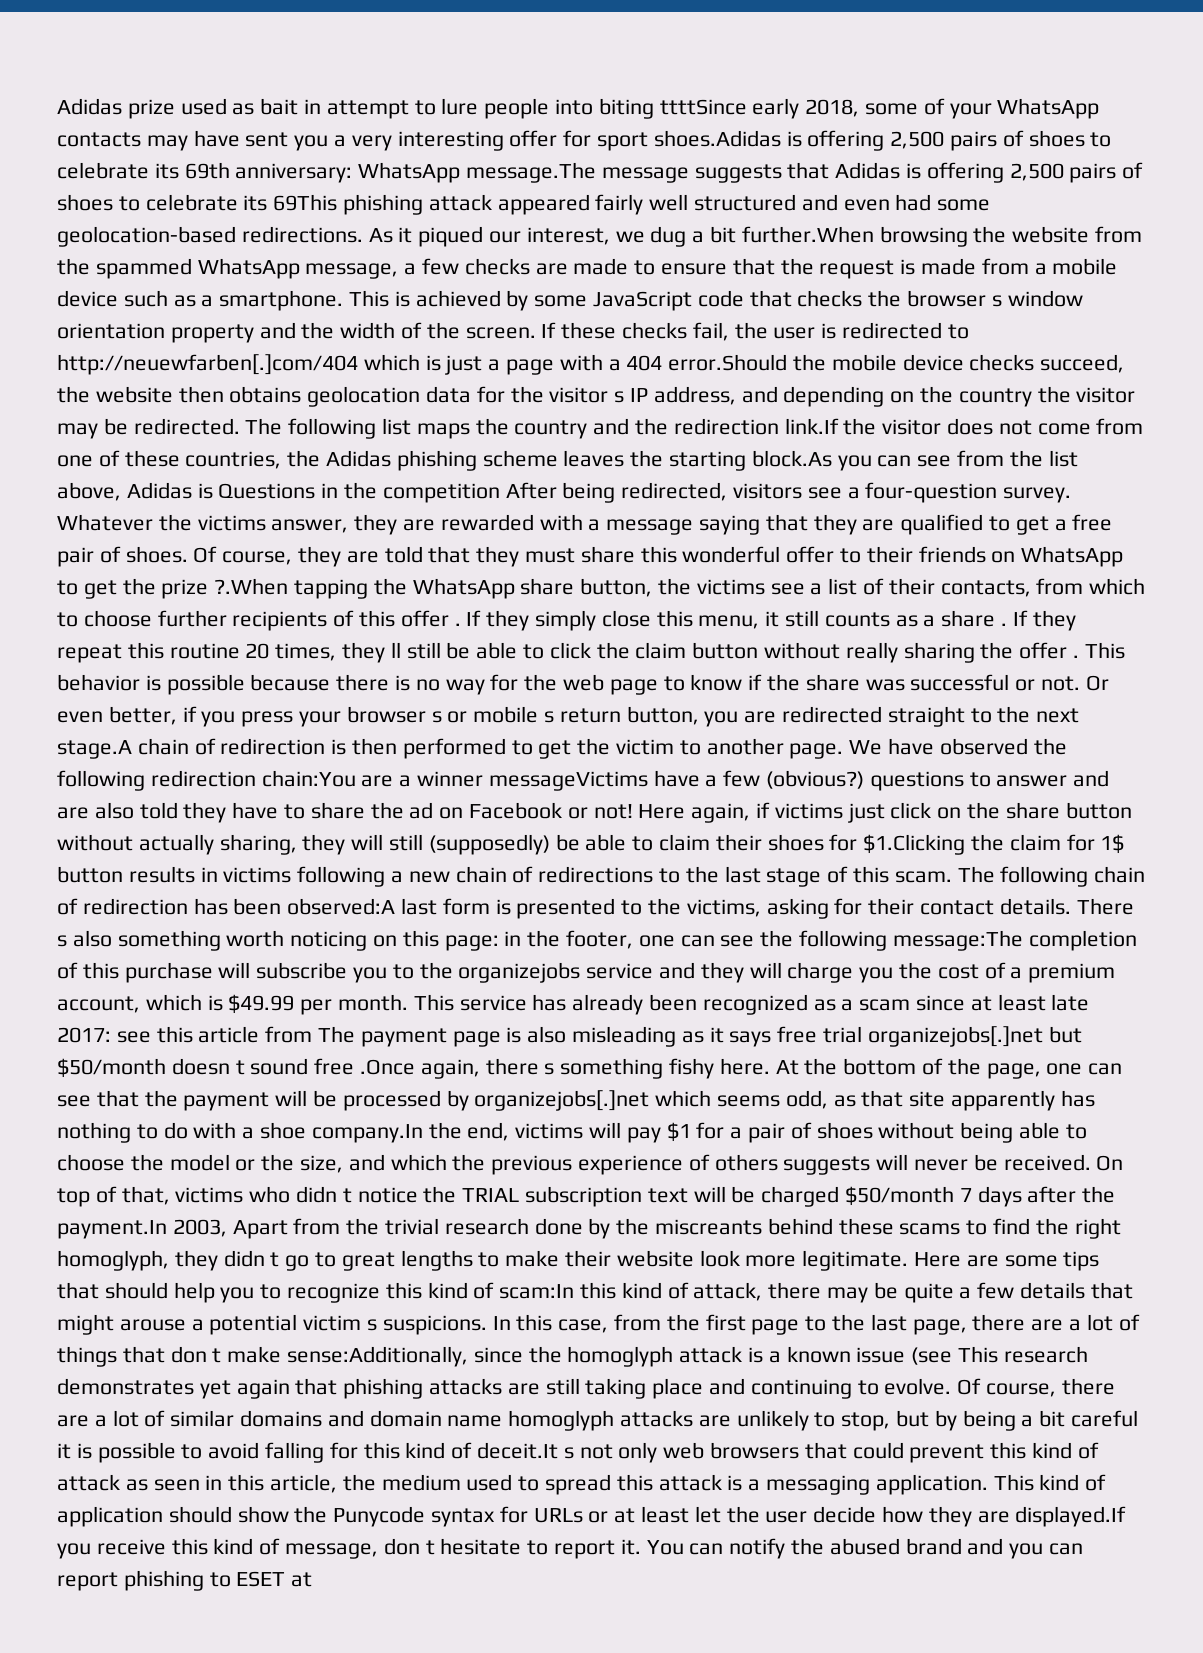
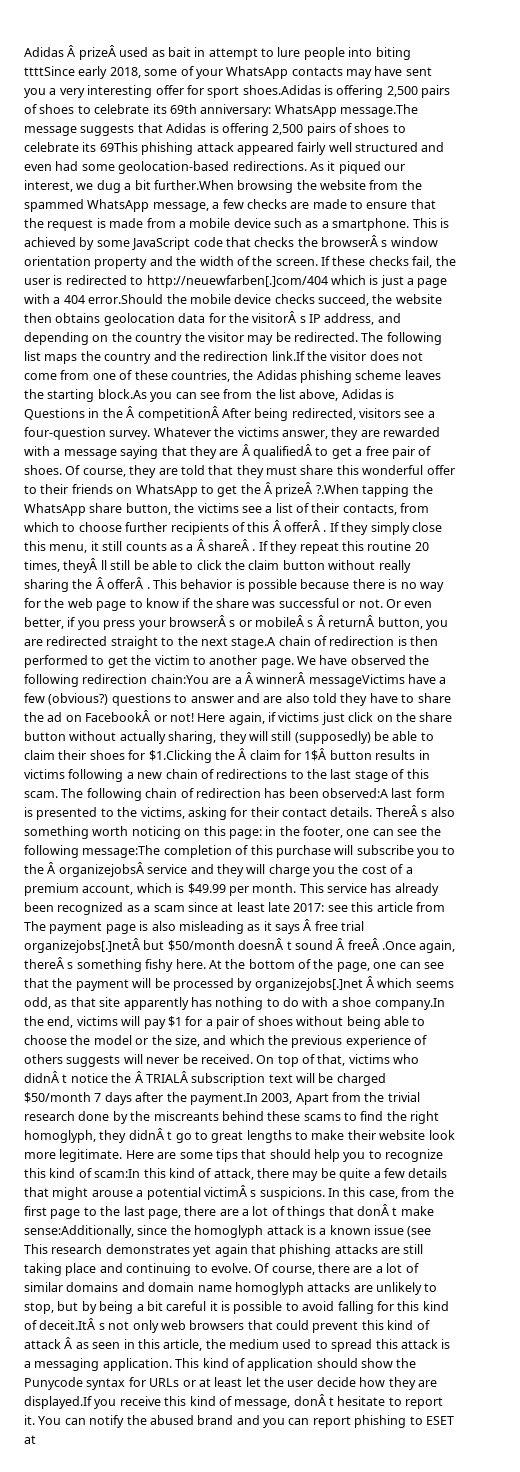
[57,98,175,119] Adidas prize -> [24,45,116,60] Adidas Â prizeÂ
[907,290,987,307] browser -> [321,235,378,247] browserÂ
[549,387,609,403] visitor -> [252,311,297,323] visitorÂ
[382,483,500,503] competition -> [126,406,219,421] Â competitionÂ
[900,514,984,535] qualified -> [241,444,312,459] Â qualifiedÂ
[161,579,209,599] prize -> [264,482,313,497] Â prizeÂ
[400,610,449,627] offer -> [272,520,320,532] Â offerÂ
[941,610,996,627] share -> [196,539,249,551] Â shareÂ
[342,642,386,663] they -> [63,558,98,573] theyÂ
[1019,642,1068,659] offer -> [95,577,144,589] Â offerÂ
[346,706,426,723] browser -> [168,615,226,627] browserÂ
[473,706,621,723] mobile s return -> [255,615,375,627] mobileÂ s Â returnÂ
[417,771,484,787] winner -> [244,672,306,684] Â winnerÂ
[469,802,563,819] Facebook -> [85,710,151,722] FacebookÂ
(1005, 842) none -> [238,748,247,760] Â
[1100,834,1125,854] 1$ -> [304,748,327,761] 1$Â
[1076,898,1134,915] There -> [375,805,418,817] ThereÂ
[458,962,581,983] organizejobs -> [47,862,144,877] Â organizejobsÂ
(772, 1039) none -> [303,919,312,931] Â
[867,1026,1043,1047] organizejobs[.]net -> [24,938,140,953] organizejobs[.]netÂ
[171,1058,230,1075] doesn -> [238,938,284,950] doesnÂ
[314,1058,355,1075] free -> [336,938,379,950] Â freeÂ
[485,1058,539,1075] there -> [24,957,64,969] thereÂ
(650, 1100) none -> [366,976,374,988] Â
[296,1186,338,1203] didn -> [24,1071,59,1083] didnÂ
[462,1188,520,1202] TRIAL -> [134,1071,188,1083] Â TRIALÂ
[223,1250,265,1267] didn -> [128,1128,164,1140] didnÂ
[303,1315,362,1331] victim -> [203,1185,247,1197] victimÂ
[170,1346,207,1363] don -> [356,1204,389,1216] donÂ
[477,1442,559,1459] deceit.It -> [39,1318,96,1330] deceit.ItÂ
(120, 1482) none -> [64,1337,73,1349] Â
[383,1538,420,1555] don -> [293,1394,326,1406] donÂ

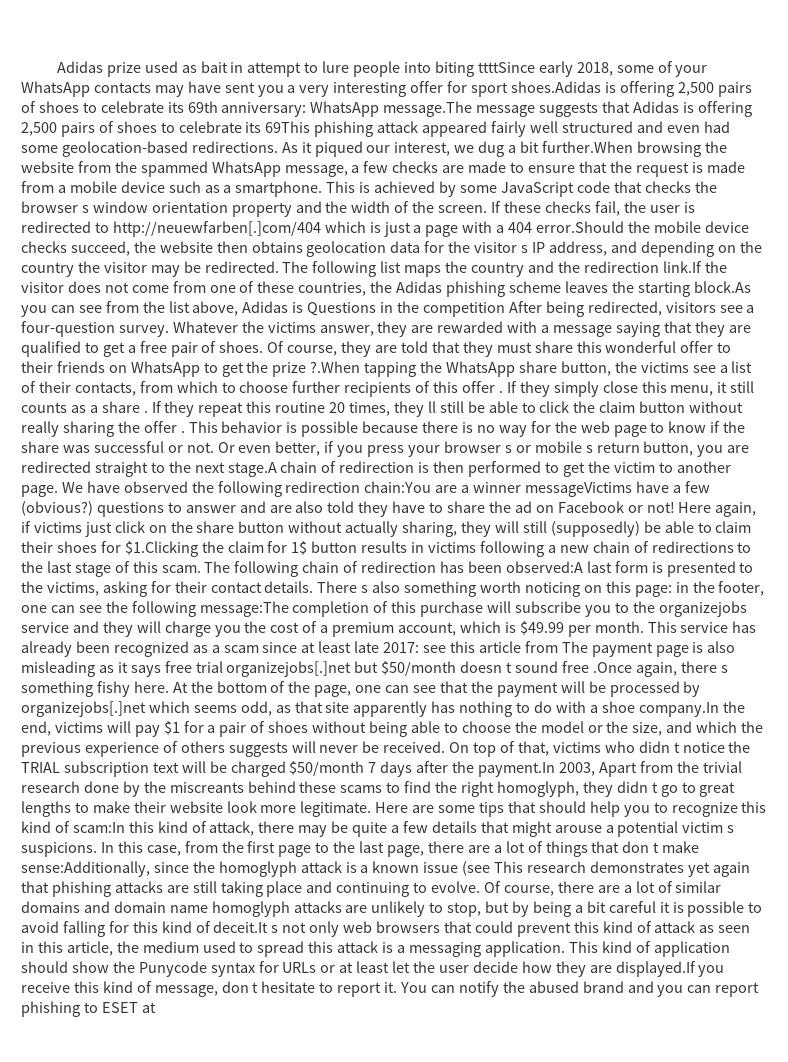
[24,45,116,60] Adidas Â prizeÂ -> [56,61,141,77] Adidas prize
[321,235,378,247] browserÂ -> [21,201,78,213] browser
[252,311,297,323] visitorÂ -> [474,242,518,253] visitor
[126,406,219,421] Â competitionÂ -> [422,302,505,317] competition
[241,444,312,459] Â qualifiedÂ -> [21,341,81,357] qualified
[264,482,313,497] Â prizeÂ -> [272,362,307,377] prize
[272,520,320,532] Â offerÂ -> [462,381,496,393] offer
[196,539,249,551] Â shareÂ -> [101,401,140,413] share
[63,558,98,573] theyÂ -> [393,401,424,417] they
[95,577,144,589] Â offerÂ -> [143,421,177,433] offer
[168,615,226,627] browserÂ -> [443,441,501,453] browser
[255,615,375,627] mobileÂ s Â returnÂ -> [534,441,640,453] mobile s return
[244,672,306,684] Â winnerÂ -> [473,482,522,493] winner
[85,710,151,722] FacebookÂ -> [557,501,624,513] Facebook
[238,748,247,760] Â -> (224, 547) none
[304,748,327,761] 1$Â -> [291,541,308,555] 1$
[375,805,418,817] ThereÂ -> [317,581,358,593] There
[47,862,144,877] Â organizejobsÂ -> [658,601,747,617] organizejobs
[303,919,312,931] Â -> (161, 671) none
[24,938,140,953] organizejobs[.]netÂ -> [226,661,352,677] organizejobs[.]net
[238,938,284,950] doesnÂ -> [460,661,503,673] doesn
[336,938,379,950] Â freeÂ -> [561,661,589,673] free
[24,957,64,969] thereÂ -> [680,661,717,673] there
[366,976,374,988] Â -> (146, 709) none
[24,1071,59,1083] didnÂ -> [638,741,670,753] didn
[134,1071,188,1083] Â TRIALÂ -> [21,762,60,773] TRIAL
[128,1128,164,1140] didnÂ -> [616,781,648,793] didn
[203,1185,247,1197] victimÂ -> [682,822,724,833] victim
[356,1204,389,1216] donÂ -> [622,841,650,853] don
[39,1318,96,1330] deceit.ItÂ -> [213,921,269,933] deceit.It
[64,1337,73,1349] Â -> (696, 927) none
[293,1394,326,1406] donÂ -> [221,981,249,993] don

